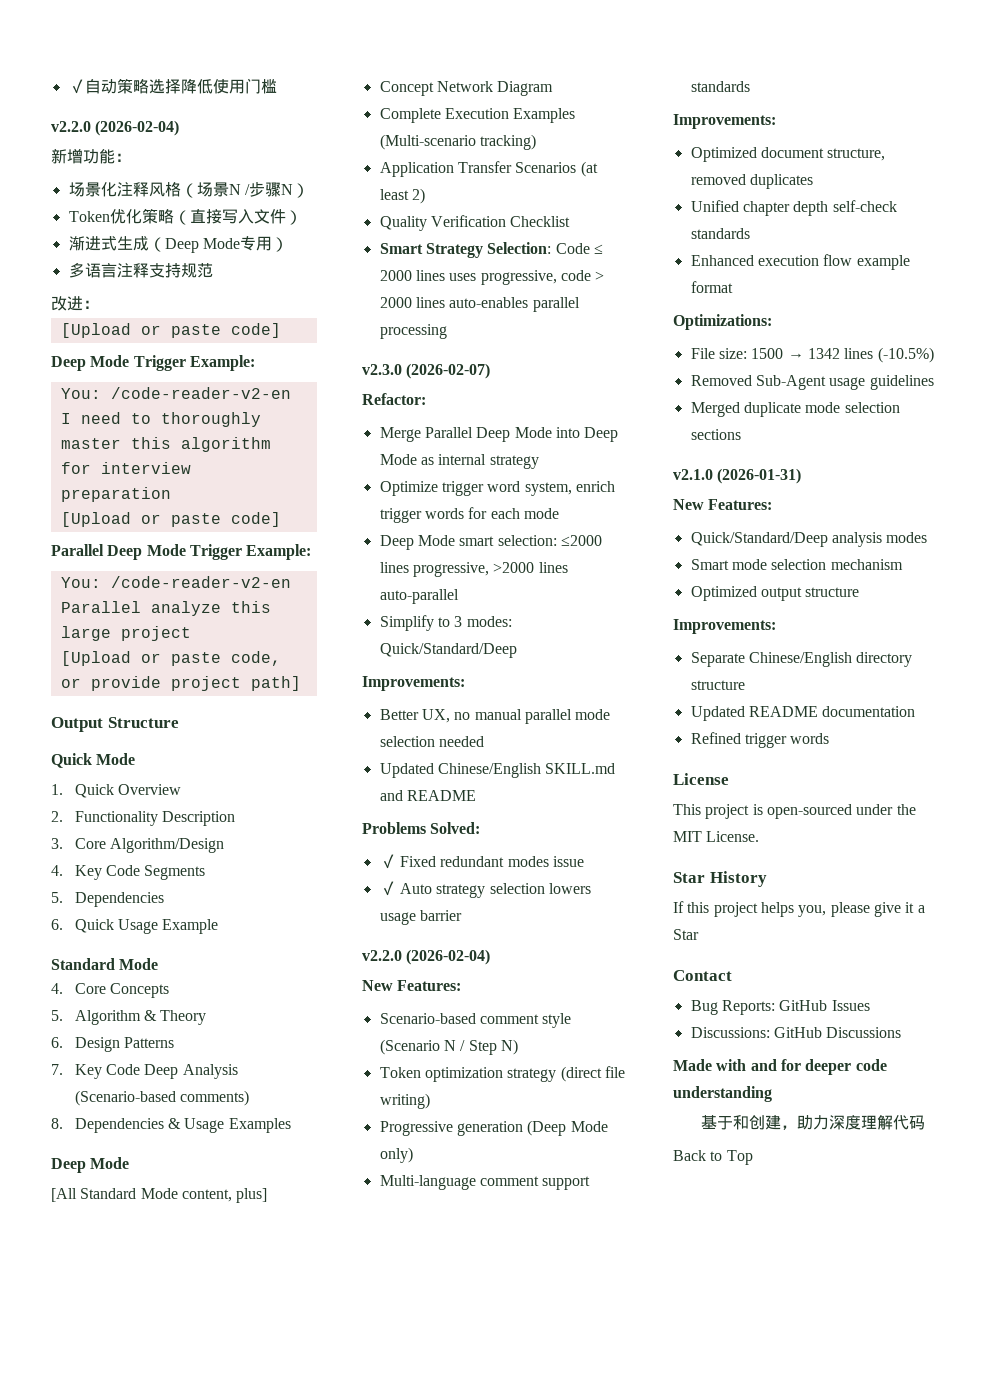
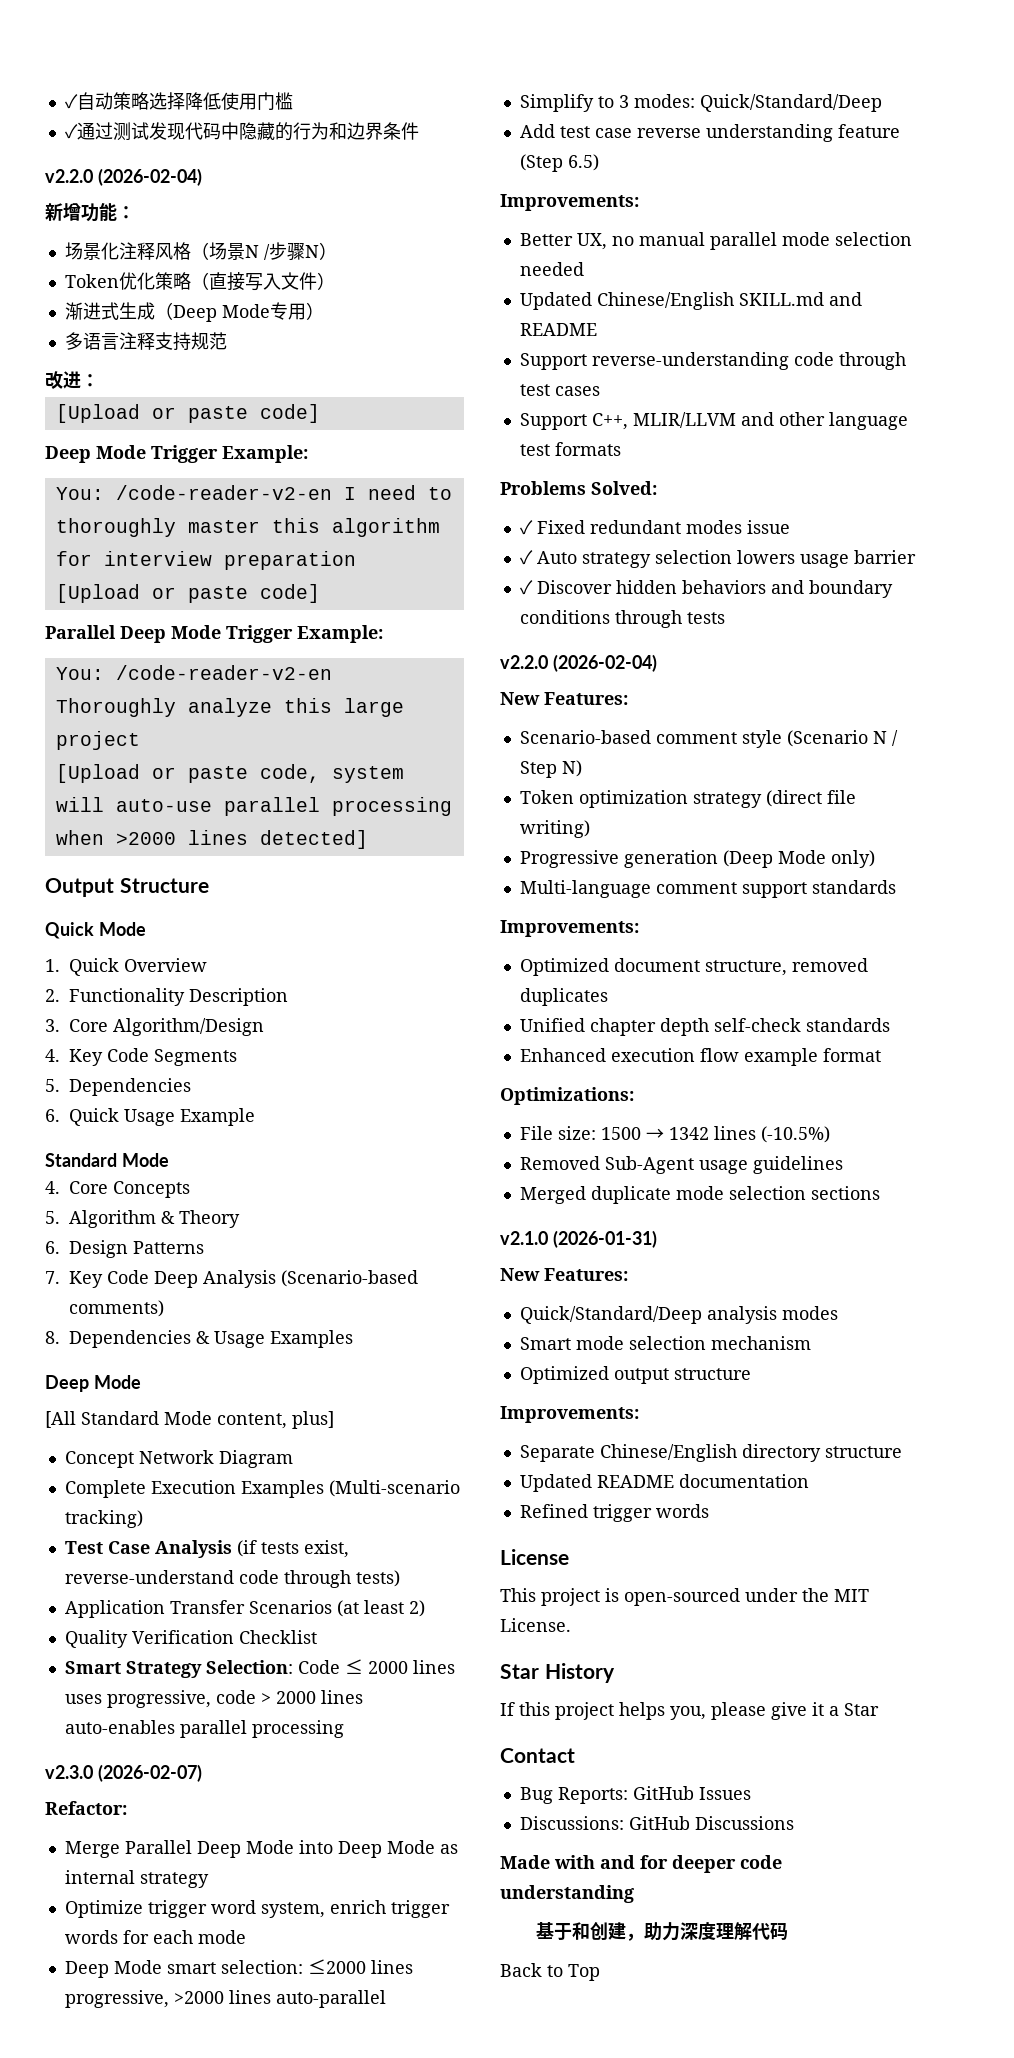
(277, 86) none -> [64,122,419,141] // ✓通过测试发现代码中隐藏的行为和边界条件
[60,601,141,613] Parallel -> [55,698,176,717] Thoroughly
[60,676,301,691] or provide project path] -> [331,766,404,783] [55,797,452,816] [55,830,368,849] system will auto-use parallel processing when >2000 lines detected]
(536, 142) none -> [64,1540,349,1558] [64,1570,400,1588] // Test Case Analysis (if tests exist, reverse-understand code through tests)
(517, 650) none -> [519,124,900,142] [519,154,599,172] // Add test case reverse understanding feature (Step 6.5)
(476, 795) none -> [519,352,906,370] [519,384,600,396] [519,412,908,430] [519,442,621,456] // Support reverse-understanding code through test cases // Support C++, MLIR/LLVM and other language test formats
(462, 915) none -> [519,580,893,598] [519,610,725,628] // ✓ Discover hidden behaviors and boundary conditions through tests

